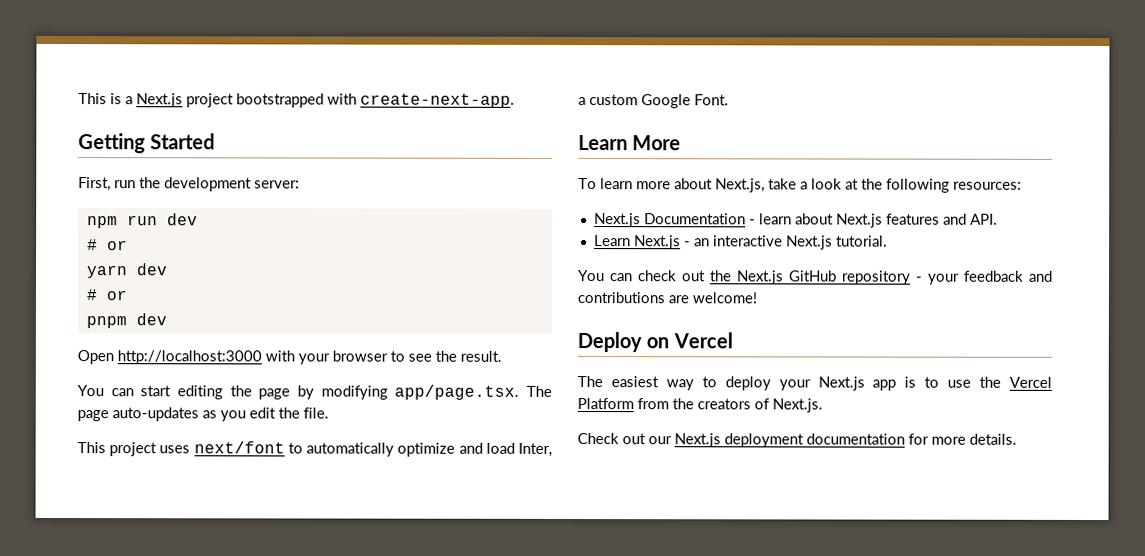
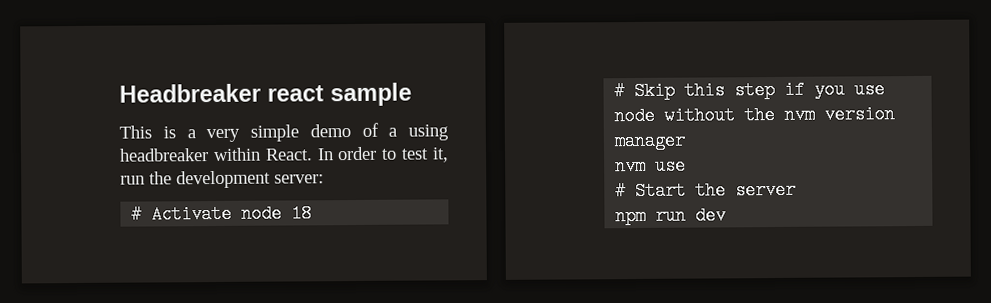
[78,93,515,108] [78,133,216,154] [78,177,300,192] [86,213,198,229] [86,239,128,251] [85,263,168,279] [85,289,127,301] [85,313,167,329] [77,350,502,365] [77,384,552,400] [77,407,329,422] [77,441,552,457] [578,94,729,109] [578,135,682,151] [578,178,1022,193] [593,213,998,228] [593,235,888,250] [577,270,1053,285] [577,292,757,304] [577,332,733,353] [577,376,1052,391] [577,398,823,413] [577,433,1017,448] This is a Next.js project bootstrapped with create-next-app. // Getting Started // First, run the development server: // npm run dev // # or // yarn dev // # or // pnpm dev // Open http://localhost:3000 with your browser to see the result. // You can start editing the page by modifying app/page.tsx. The page auto-updates as you edit the file. // This project uses next/font to automatically optimize and load Inter, a custom Google Font. // Learn More // To learn more about Next.js, take a look at the following resources: // Next.js Documentation - learn about Next.js features and API. // Learn Next.js - an interactive Next.js tutorial. // You can check out the Next.js GitHub repository - your feedback and contributions are welcome! // Deploy on Vercel // The easiest way to deploy your Next.js app is to use the Vercel Platform from the creators of Next.js. // Check out our Next.js deployment documentation for more details. -> [119,82,412,107] [119,122,448,143] [119,146,449,163] [120,170,324,189] [131,204,313,224] [614,80,886,101] [614,105,896,126] [614,131,686,151] [615,156,687,176] [615,180,797,201] [615,206,727,226] Headbreaker react sample // This is a very simple demo of a using headbreaker within React. In order to test it, run the development server: // # Activate node 18 // # Skip this step if you use node without the nvm version manager // nvm use // # Start the server // npm run dev

